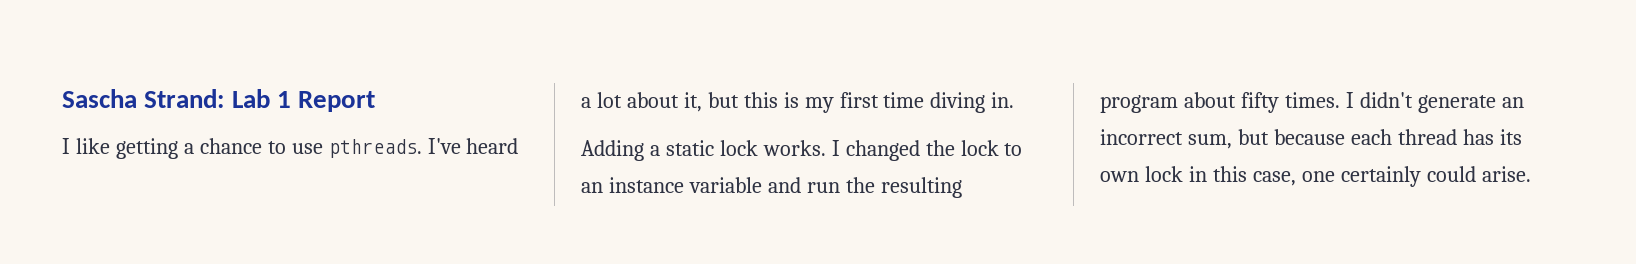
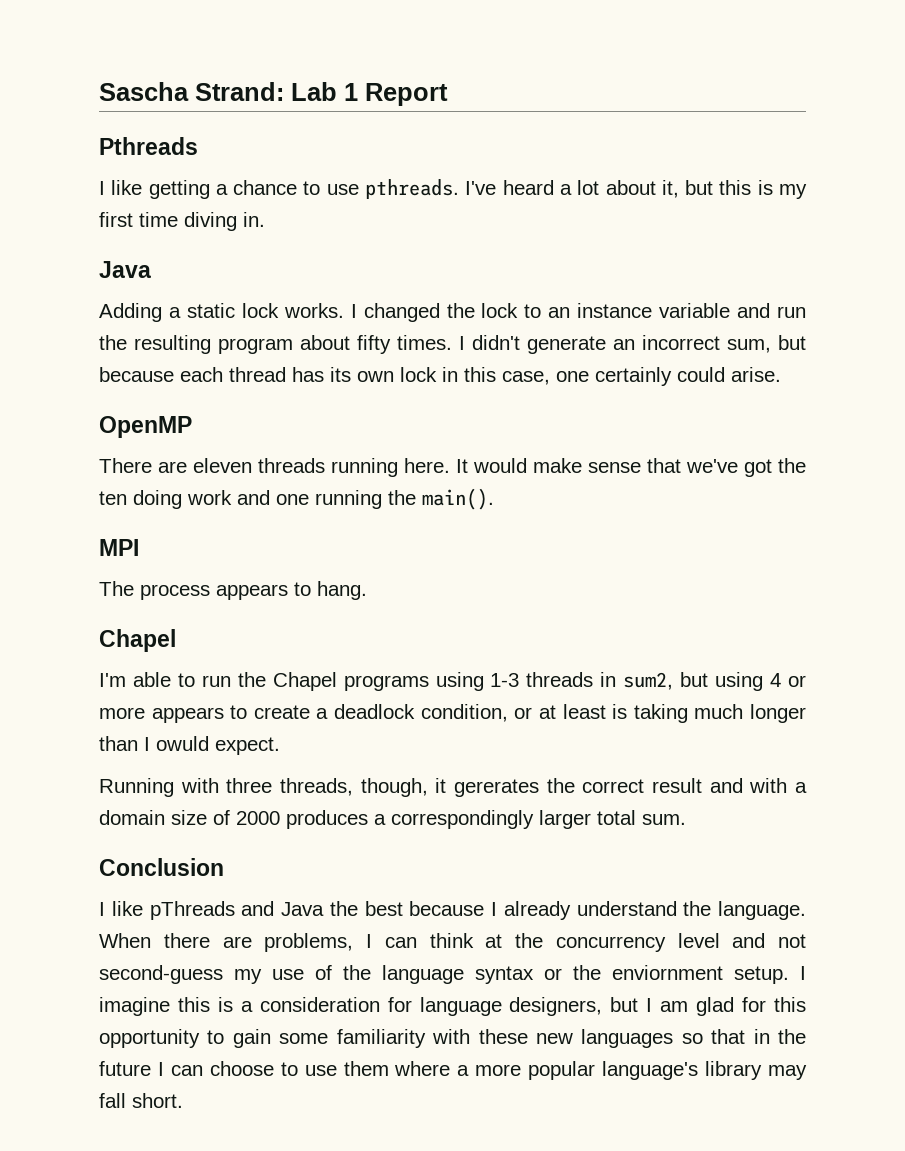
(376, 101) none -> [99,137,198,155] // Pthreads
(1015, 100) none -> [99,261,151,278] // Java
(1531, 174) none -> [99,416,192,438] [99,458,806,477] [99,488,494,510] [99,539,139,556] [99,581,367,600] [99,629,176,652] [99,672,806,691] [99,704,807,723] [99,736,280,755] [99,778,807,797] [99,810,686,829] [99,858,224,876] [99,901,806,920] [99,933,806,952] [99,965,806,984] [99,997,806,1016] [99,1029,806,1048] [99,1061,807,1080] [99,1093,183,1108] // OpenMP // There are eleven threads running here. It would make sense that we've got the ten doing work and one running the main(). // MPI // The process appears to hang. // Chapel // I'm able to run the Chapel programs using 1-3 threads in sum2, but using 4 or more appears to create a deadlock condition, or at least is taking much longer than I owuld expect. // Running with three threads, though, it gererates the correct result and with a domain size of 2000 produces a correspondingly larger total sum. // Conclusion // I like pThreads and Java the best because I already understand the language. When there are problems, I can think at the concurrency level and not second-guess my use of the language syntax or the enviornment setup. I imagine this is a consideration for language designers, but I am glad for this opportunity to gain some familiarity with these new languages so that in the future I can choose to use them where a more popular language's library may fall short.

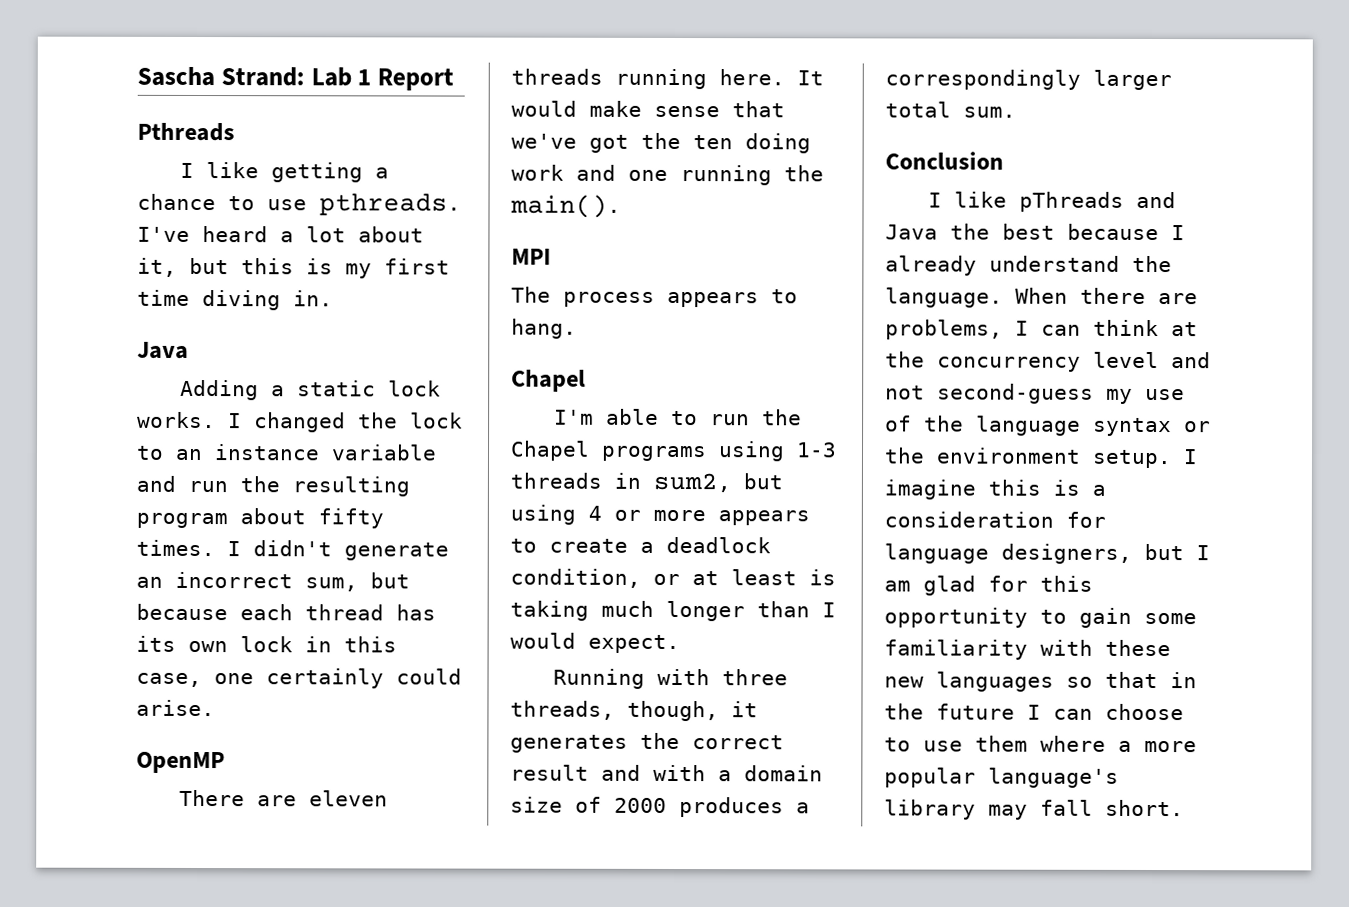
[156,736,209,751] owuld -> [510,632,576,649] would
[454,779,539,797] gererates -> [510,734,628,753] generates
[612,965,723,980] enviornment -> [936,447,1081,464] environment

